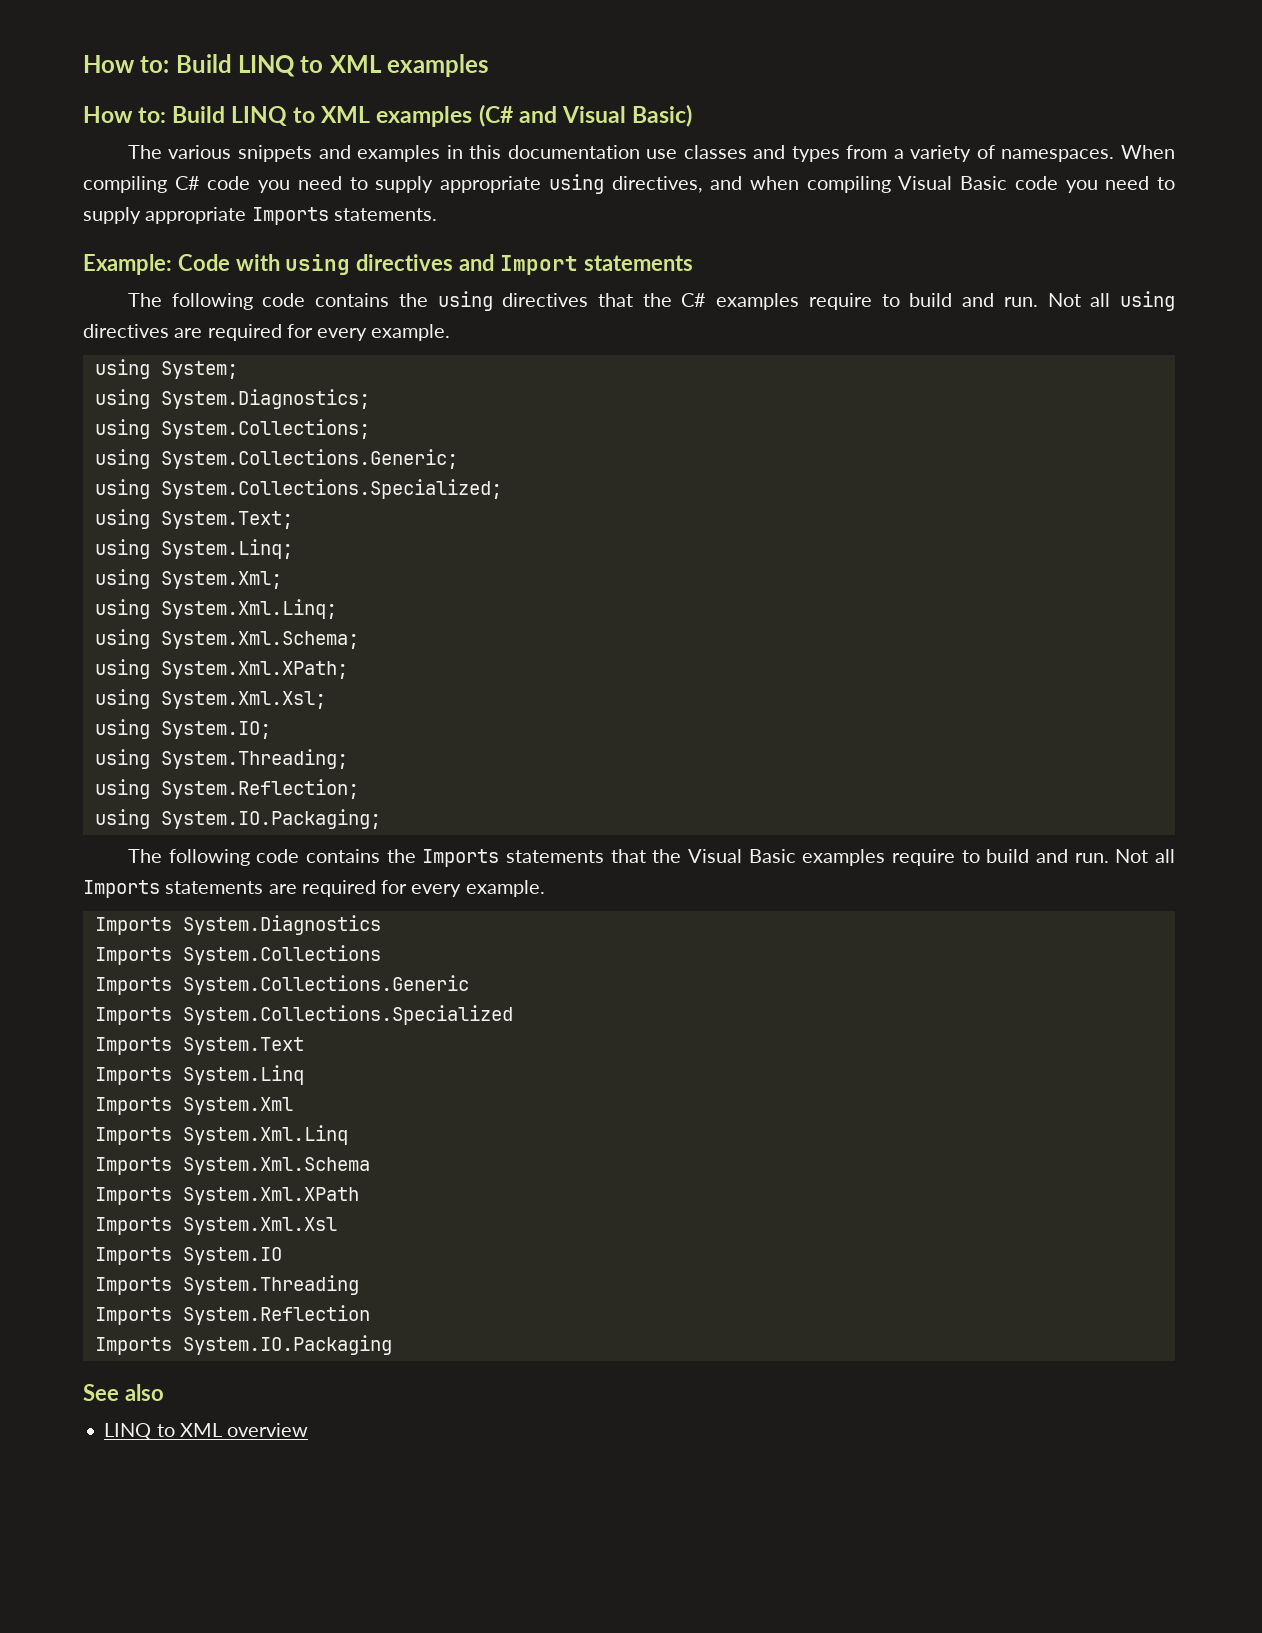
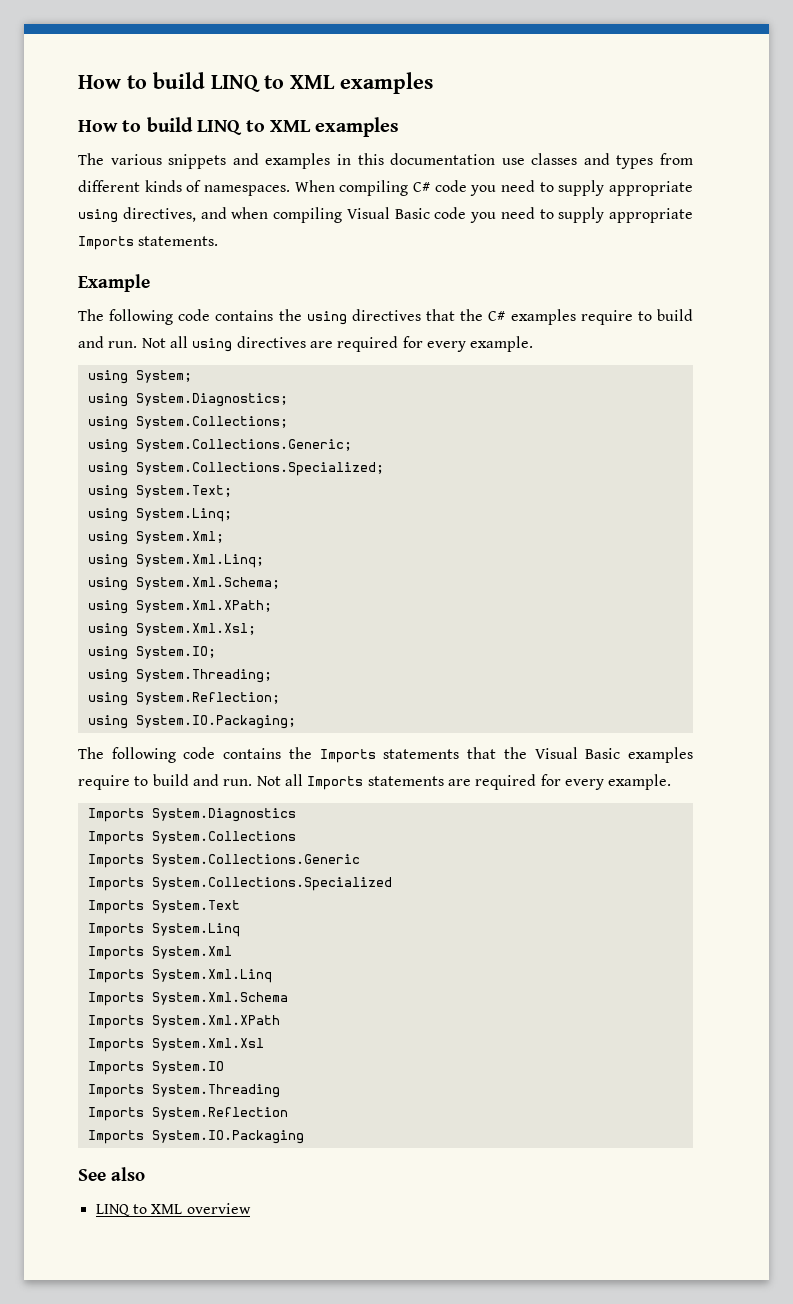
[83,54,232,73] How to: Build -> [78,72,205,89] How to build
[138,104,692,127] to: Build LINQ to XML examples (C# and Visual Basic) -> [122,117,400,137] to build LINQ to XML examples
[893,145,972,162] a variety -> [78,180,182,192] different kinds
[83,254,693,275] Example: Code with using directives and Import statements -> [78,274,150,292] Example

